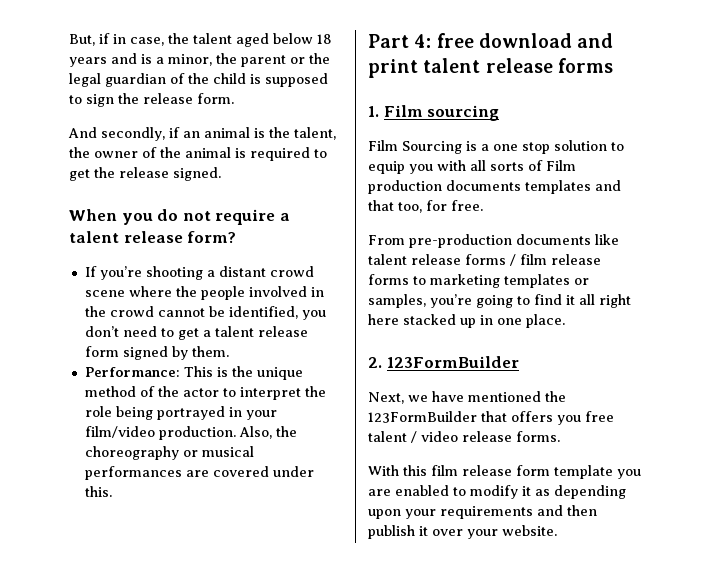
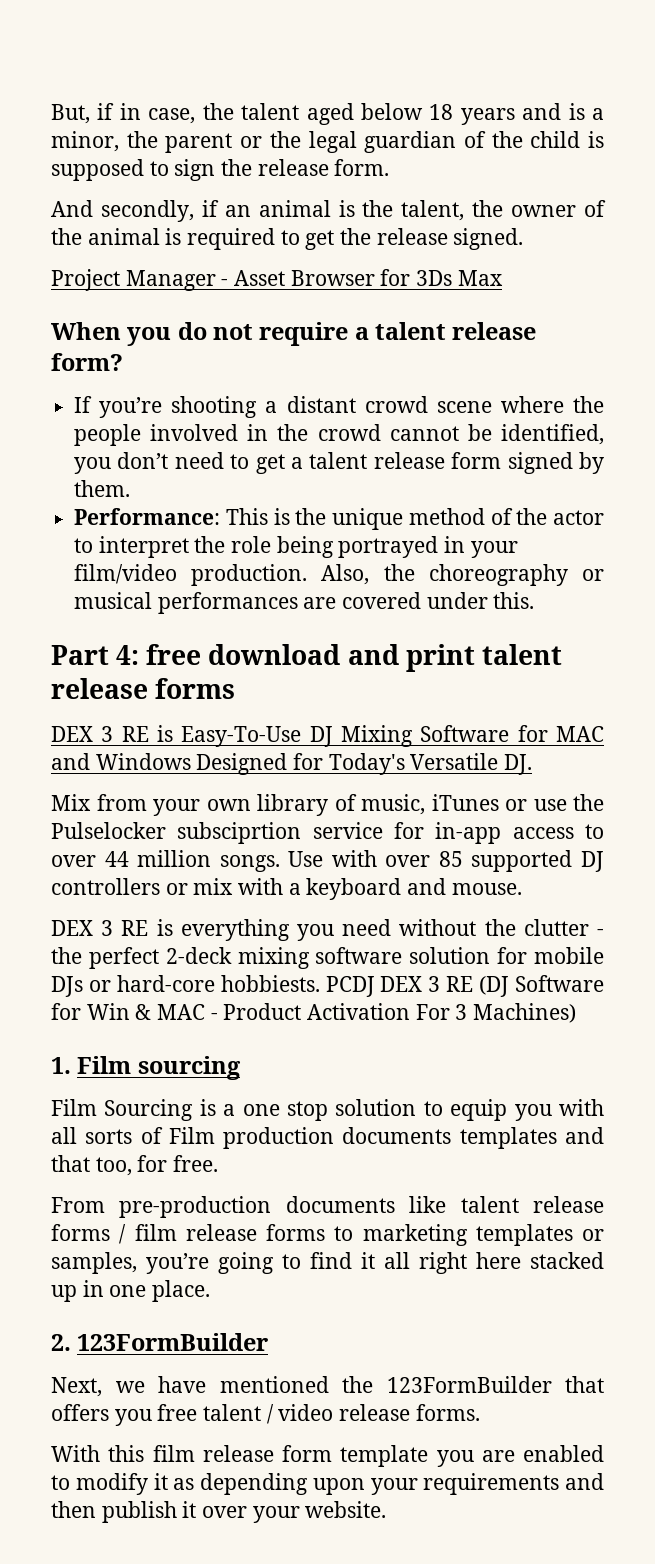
(221, 174) none -> [51,269,503,291] // Project Manager - Asset Browser for 3Ds Max
(613, 65) none -> [51,725,604,747] [51,753,533,775] [51,794,604,816] [51,822,604,844] [51,850,604,872] [51,878,522,900] [51,919,604,941] [51,947,604,969] [51,975,605,997] [51,1003,577,1023] // DEX 3 RE is Easy-To-Use DJ Mixing Software for MAC and Windows Designed for Today's Versatile DJ. // Mix from your own library of music, iTunes or use the Pulselocker subsciprtion service for in-app access to over 44 million songs. Use with over 85 supported DJ controllers or mix with a keyboard and mouse. // DEX 3 RE is everything you need without the clutter - the perfect 2-deck mixing software solution for mobile DJs or hard-core hobbiests. PCDJ DEX 3 RE (DJ Software for Win & MAC - Product Activation For 3 Machines)

